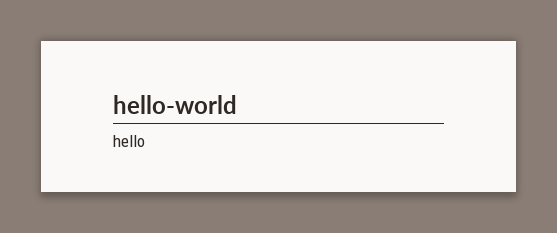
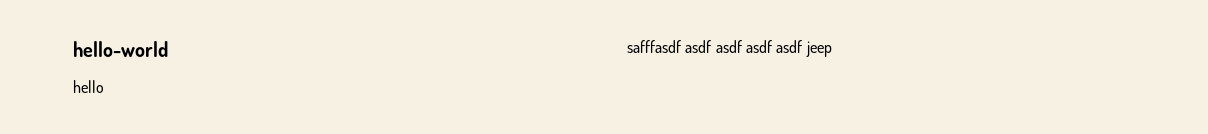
(145, 141) none -> [627,40,832,57] // safffasdf asdf asdf asdf asdf jeep

